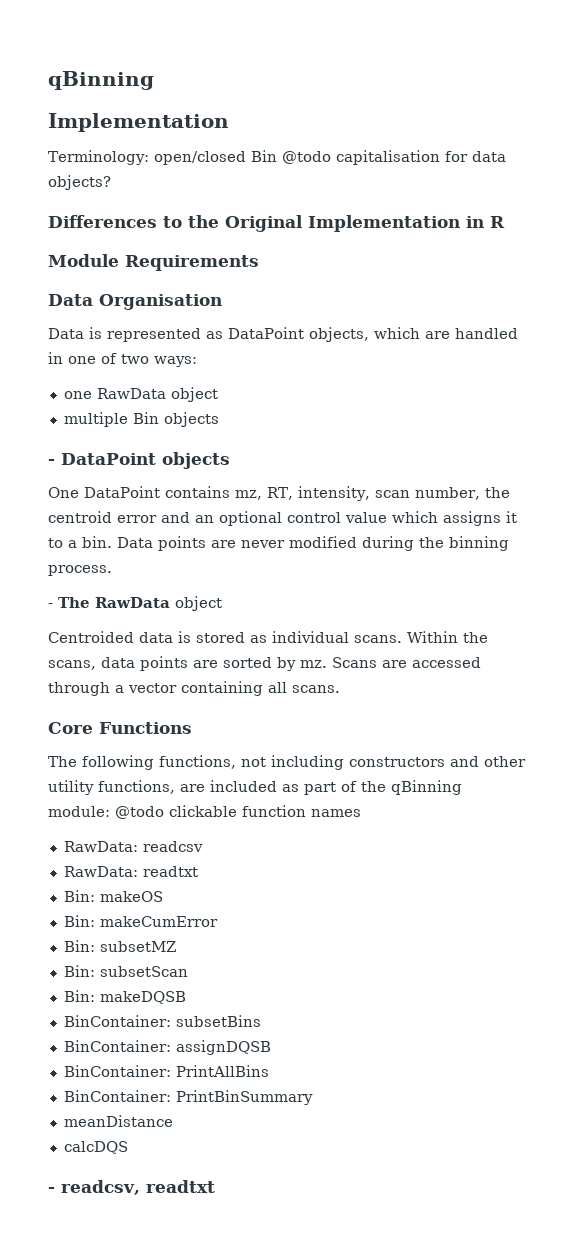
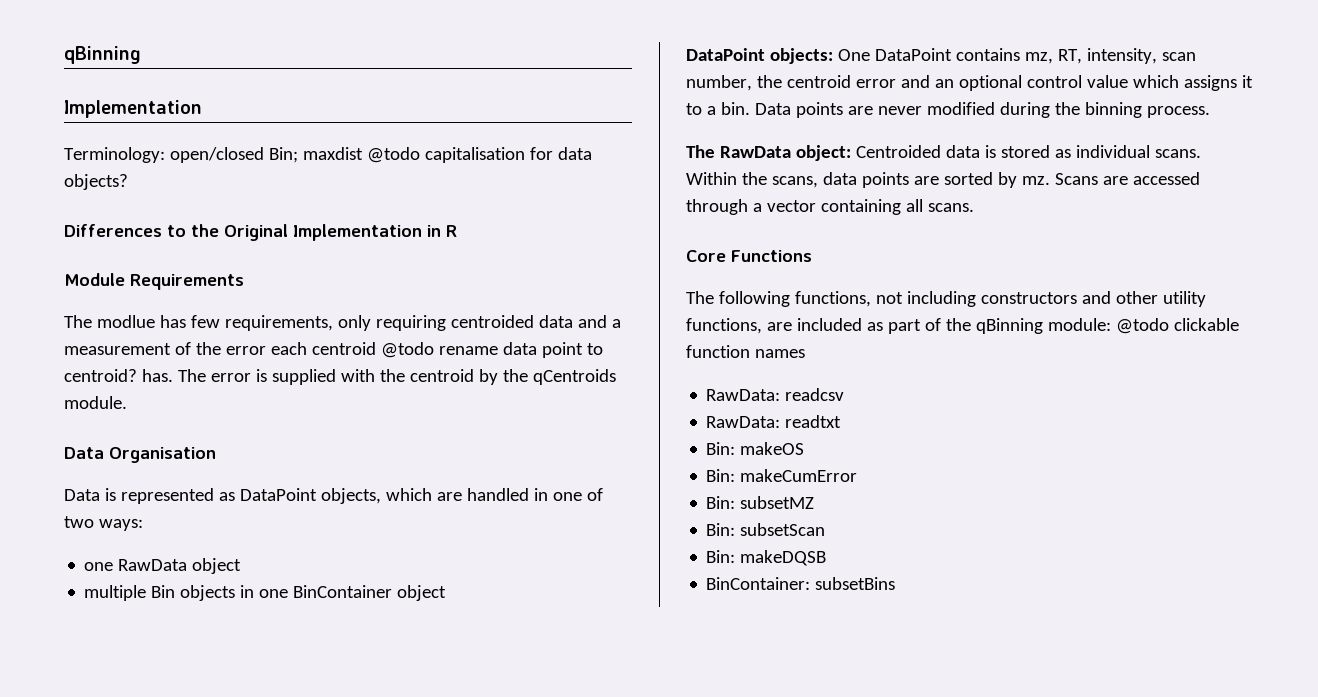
[250,150,277,162] Bin -> [268,147,363,163] Bin; maxdist
(259, 263) none -> [64,315,621,331] [64,342,603,358] [64,369,616,385] [64,396,127,409] // The modlue has few requirements, only requiring centroided data and a measurement of the error each centroid @todo rename data point to centroid? has. The error is supplied with the centroid by the qCentroids module.
[48,452,230,469] // - DataPoint objects // -> [240,585,447,601] [686,48,833,64] in one BinContainer object // DataPoint objects:
[48,603,53,608] - -> (1210, 112) none
[175,596,222,611] object // -> [795,145,851,161] object:
[63,1040,271,1055] [63,1065,269,1077] [63,1090,313,1105] [63,1115,173,1127] [63,1141,128,1154] [48,1180,215,1195] // BinContainer: assignDQSB // BinContainer: PrintAllBins // BinContainer: PrintBinSummary // meanDistance // calcDQS // - readcsv, readtxt -> (896, 583) none

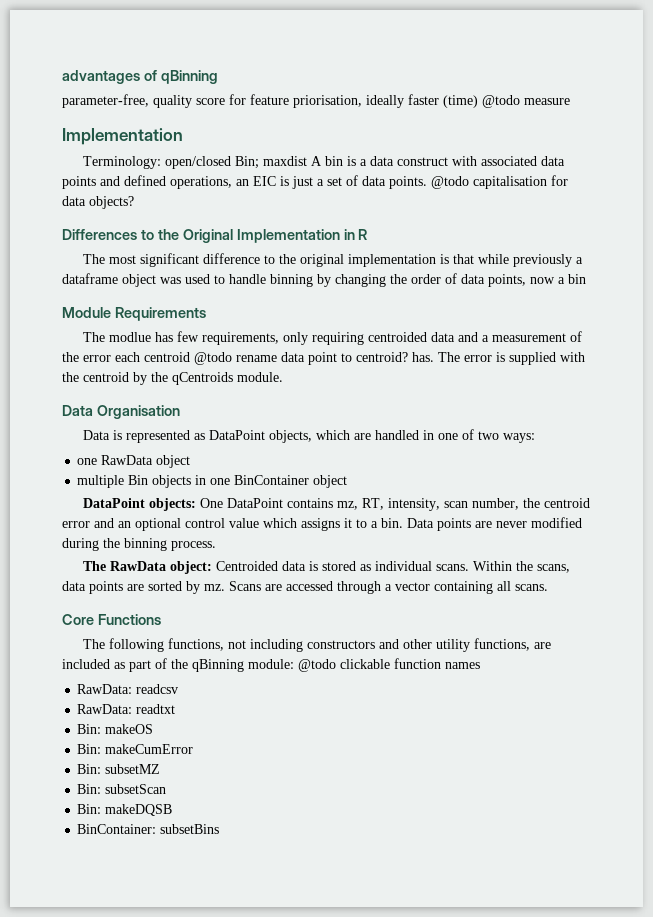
[64,46,141,64] qBinning -> [62,70,218,84] [62,94,570,108] advantages of qBinning // parameter-free, quality score for feature priorisation, ideally faster (time) @todo measure
(363, 153) none -> [310,156,565,166] [62,175,427,189] A bin is a data construct with associated data points and defined operations, an EIC is just a set of data points.
(457, 231) none -> [82,253,583,267] [62,273,586,287] // The most significant difference to the original implementation is that while previously a dataframe object was used to handle binning by changing the order of data points, now a bin

